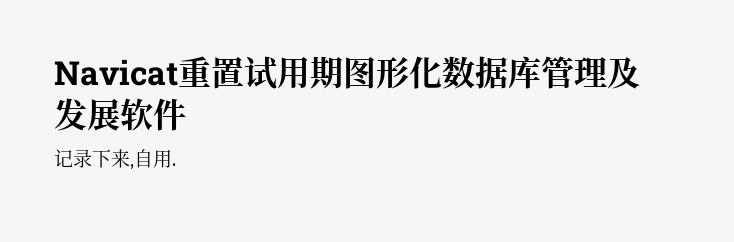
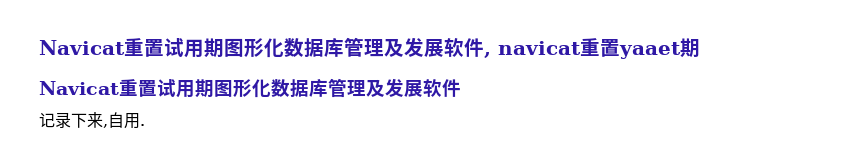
(186, 114) none -> [484,38,700,59] [39,78,461,98] , navicat重置yaaet期 // Navicat重置试用期图形化数据库管理及发展软件

